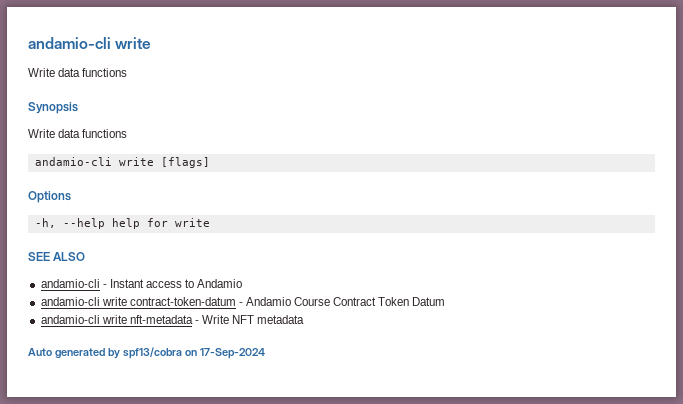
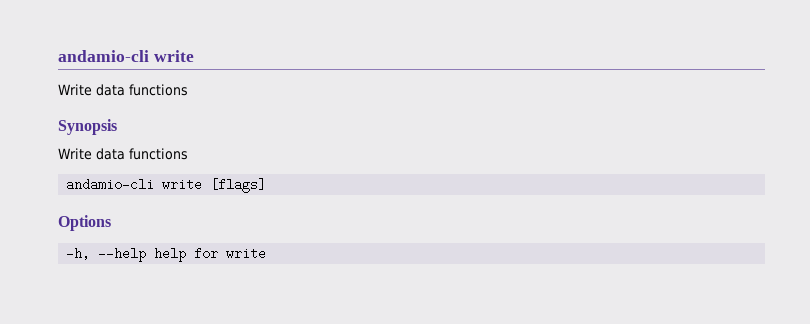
[28,252,86,261] [40,279,243,288] [40,297,446,306] [40,315,305,324] [28,347,265,359] // SEE ALSO // andamio-cli - Instant access to Andamio // andamio-cli write contract-token-datum - Andamio Course Contract Token Datum // andamio-cli write nft-metadata - Write NFT metadata // Auto generated by spf13/cobra on 17-Sep-2024 -> (267, 253) none

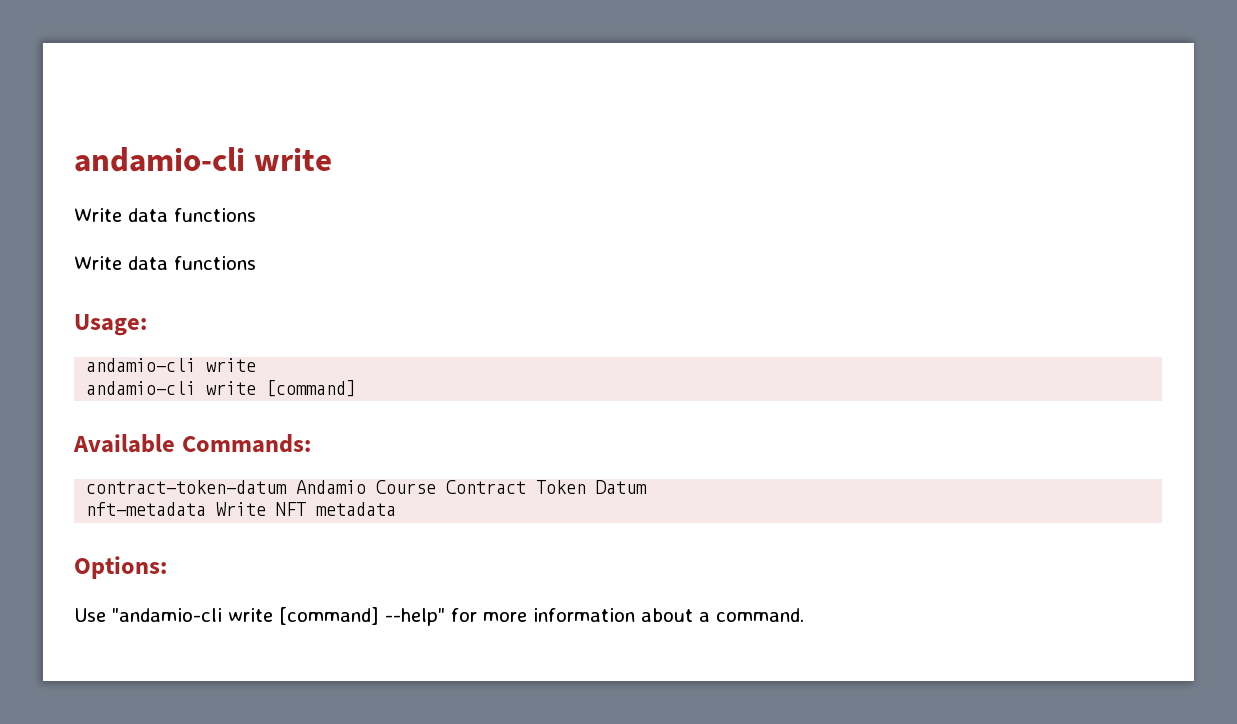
[58,119,117,135] [58,148,188,160] [66,178,267,193] [58,215,111,231] [66,247,267,262] // Synopsis // Write data functions // andamio-cli write [flags] // Options // -h, --help help for write -> [74,256,256,270] [74,314,147,336] [86,358,257,372] [86,380,357,397] [73,434,311,453] [86,480,648,494] [86,502,397,516] [74,556,167,579] [74,607,804,626] // Write data functions // Usage: // andamio-cli write // andamio-cli write [command] // Available Commands: // contract-token-datum Andamio Course Contract Token Datum // nft-metadata Write NFT metadata // Options: // Use "andamio-cli write [command] --help" for more information about a command.

